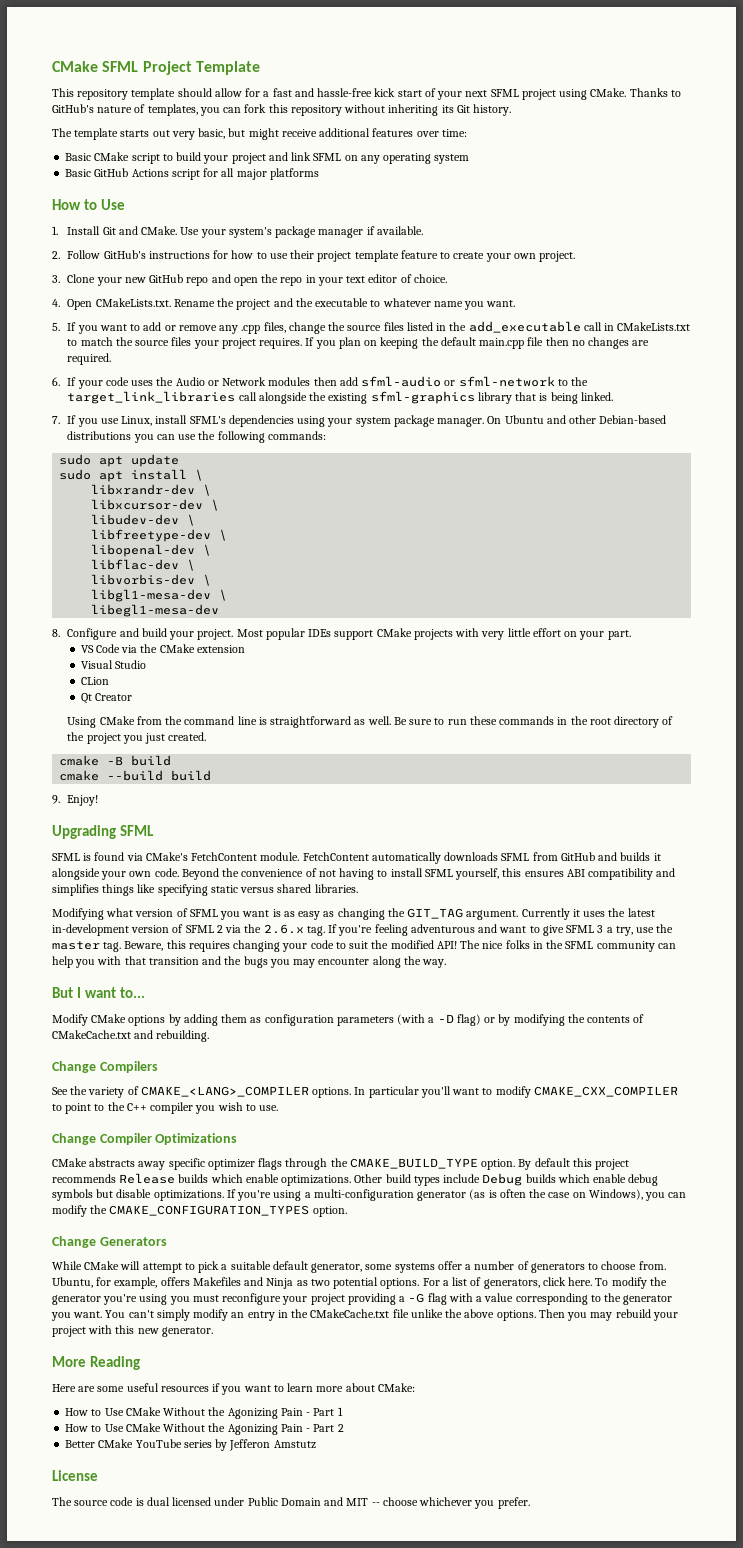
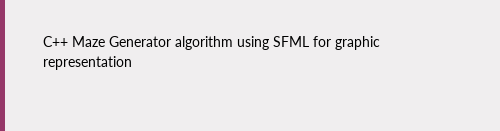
[52,61,260,75] [52,88,681,100] [52,104,512,116] [52,128,467,140] [65,152,470,164] [65,168,319,180] [52,199,125,210] [52,226,423,238] [52,250,576,262] [52,274,447,286] [52,298,516,310] [52,321,691,334] [67,337,650,349] [67,353,112,365] [52,376,589,389] [67,391,613,404] [52,415,667,427] [67,431,326,443] [59,454,180,467] [59,469,204,482] [91,484,212,496] [91,499,220,511] [91,514,196,526] [91,529,228,542] [91,544,212,557] [91,559,196,571] [91,574,212,586] [91,589,228,602] [91,604,220,617] [52,628,631,640] [80,644,245,653] [80,660,146,669] [80,677,109,685] [80,693,132,704] [67,716,674,728] [67,732,207,744] [59,755,172,766] [59,770,212,781] [52,795,99,806] [52,825,154,839] [52,852,661,864] [52,868,676,880] [52,884,358,896] [52,908,655,920] [52,924,674,936] [52,940,676,952] [52,956,447,968] [52,987,145,998] [52,1014,645,1026] [52,1030,210,1042] [52,1061,158,1073] [52,1086,678,1098] [52,1102,279,1114] [52,1133,238,1145] [52,1158,630,1170] [52,1173,659,1186] [52,1189,687,1201] [52,1205,347,1217] [52,1236,167,1248] [52,1261,666,1273] [52,1277,667,1289] [52,1293,673,1305] [51,1309,678,1321] [52,1325,213,1337] [52,1356,140,1370] [52,1383,415,1395] [65,1407,343,1419] [65,1423,344,1435] [65,1439,316,1451] [52,1470,98,1481] [52,1497,530,1509] CMake SFML Project Template // This repository template should allow for a fast and hassle-free kick start of your next SFML project using CMake. Thanks to GitHub's nature of templates, you can fork this repository without inheriting its Git history. // The template starts out very basic, but might receive additional features over time: // Basic CMake script to build your project and link SFML on any operating system // Basic GitHub Actions script for all major platforms // How to Use // 1. Install Git and CMake. Use your system's package manager if available. // 2. Follow GitHub's instructions for how to use their project template feature to create your own project. // 3. Clone your new GitHub repo and open the repo in your text editor of choice. // 4. Open CMakeLists.txt. Rename the project and the executable to whatever name you want. // 5. If you want to add or remove any .cpp files, change the source files listed in the add_executable call in CMakeLists.txt to match the source files your project requires. If you plan on keeping the default main.cpp file then no changes are required. // 6. If your code uses the Audio or Network modules then add sfml-audio or sfml-network to the target_link_libraries call alongside the existing sfml-graphics library that is being linked. // 7. If you use Linux, install SFML's dependencies using your system package manager. On Ubuntu and other Debian-based distributions you can use the following commands: // sudo apt update // sudo apt install \ // libxrandr-dev \ // libxcursor-dev \ // libudev-dev \ // libfreetype-dev \ // libopenal-dev \ // libflac-dev \ // libvorbis-dev \ // libgl1-mesa-dev \ // libegl1-mesa-dev // 8. Configure and build your project. Most popular IDEs support CMake projects with very little effort on your part. // VS Code via the CMake extension // Visual Studio // CLion // Qt Creator // Using CMake from the command line is straightforward as well. Be sure to run these commands in the root directory of the project you just created. // cmake -B build // cmake --build build // 9. Enjoy! // Upgrading SFML // SFML is found via CMake's FetchContent module. FetchContent automatically downloads SFML from GitHub and builds it alongside your own code. Beyond the convenience of not having to install SFML yourself, this ensures ABI compatibility and simplifies things like specifying static versus shared libraries. // Modifying what version of SFML you want is as easy as changing the GIT_TAG argument. Currently it uses the latest in-development version of SFML 2 via the 2.6.x tag. If you're feeling adventurous and want to give SFML 3 a try, use the master tag. Beware, this requires changing your code to suit the modified API! The nice folks in the SFML community can help you with that transition and the bugs you may encounter along the way. // But I want to... // Modify CMake options by adding them as configuration parameters (with a -D flag) or by modifying the contents of CMakeCache.txt and rebuilding. // Change Compilers // See the variety of CMAKE_<LANG>_COMPILER options. In particular you'll want to modify CMAKE_CXX_COMPILER to point to the C++ compiler you wish to use. // Change Compiler Optimizations // CMake abstracts away specific optimizer flags through the CMAKE_BUILD_TYPE option. By default this project recommends Release builds which enable optimizations. Other build types include Debug builds which enable debug symbols but disable optimizations. If you're using a multi-configuration generator (as is often the case on Windows), you can modify the CMAKE_CONFIGURATION_TYPES option. // Change Generators // While CMake will attempt to pick a suitable default generator, some systems offer a number of generators to choose from. Ubuntu, for example, offers Makefiles and Ninja as two potential options. For a list of generators, click here. To modify the generator you're using you must reconfigure your project providing a -G flag with a value corresponding to the generator you want. You can't simply modify an entry in the CMakeCache.txt file unlike the above options. Then you may rebuild your project with this new generator. // More Reading // Here are some useful resources if you want to learn more about CMake: // How to Use CMake Without the Agonizing Pain - Part 1 // How to Use CMake Without the Agonizing Pain - Part 2 // Better CMake YouTube series by Jefferon Amstutz // License // The source code is dual licensed under Public Domain and MIT -- choose whichever you prefer. -> [43,36,380,50] [43,56,132,70] C++ Maze Generator algorithm using SFML for graphic representation

